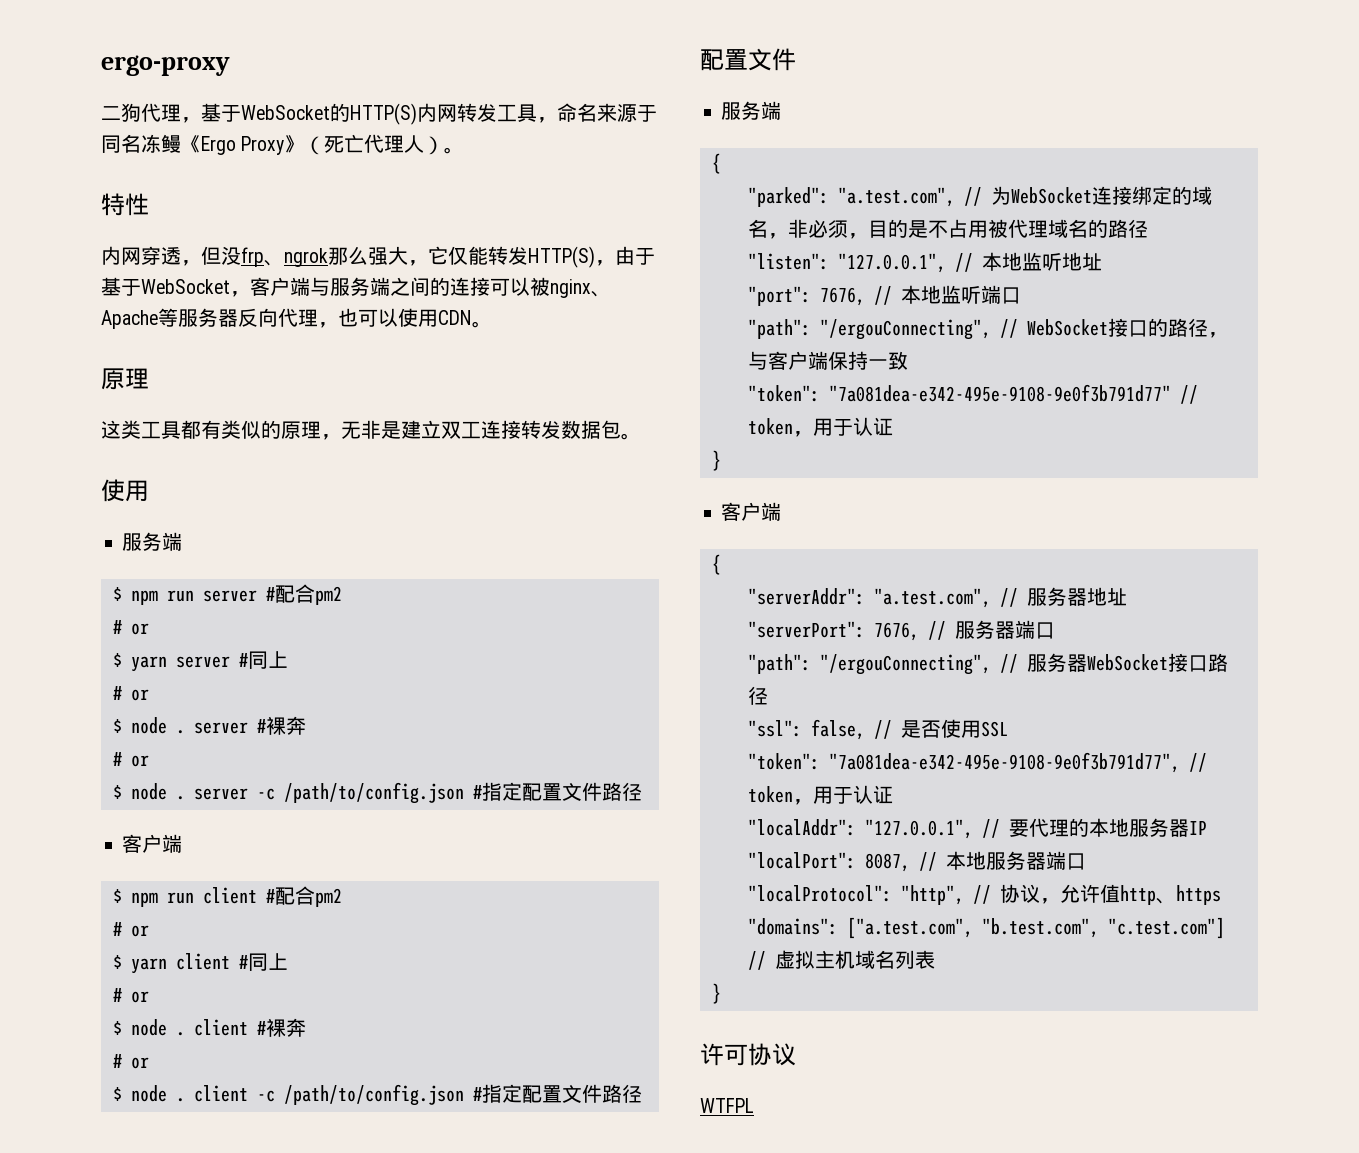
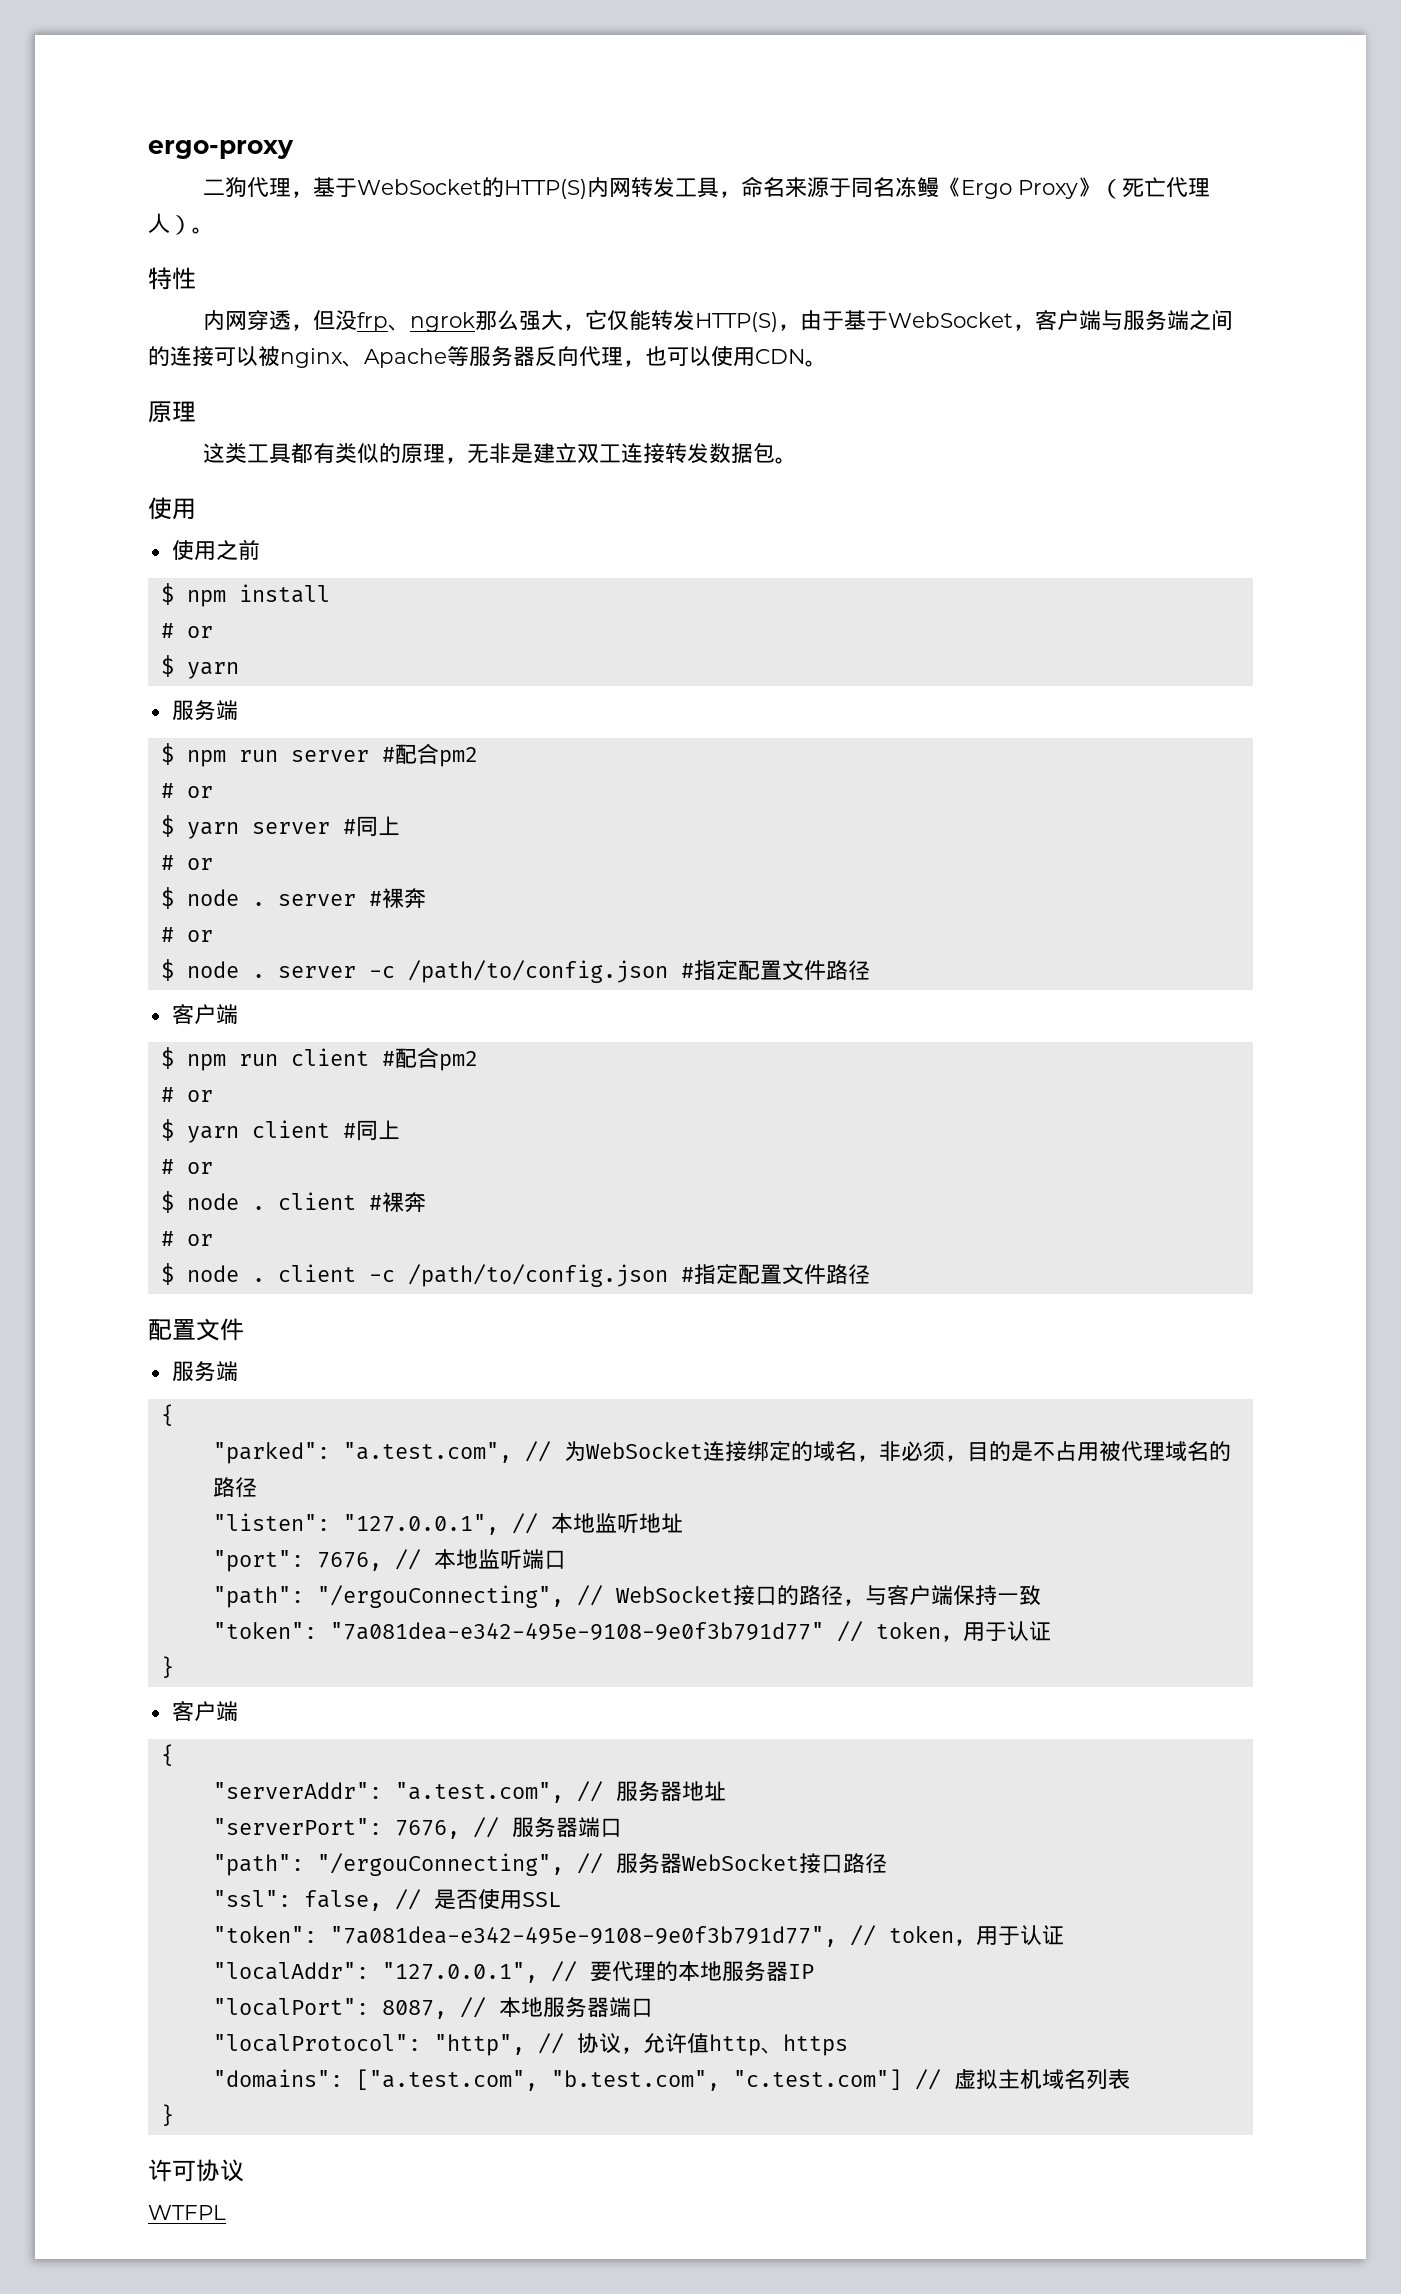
(149, 491) none -> [171,539,260,561] [160,583,330,607] [160,623,213,638] [160,655,239,679] // 使用之前 // $ npm install // # or // $ yarn

